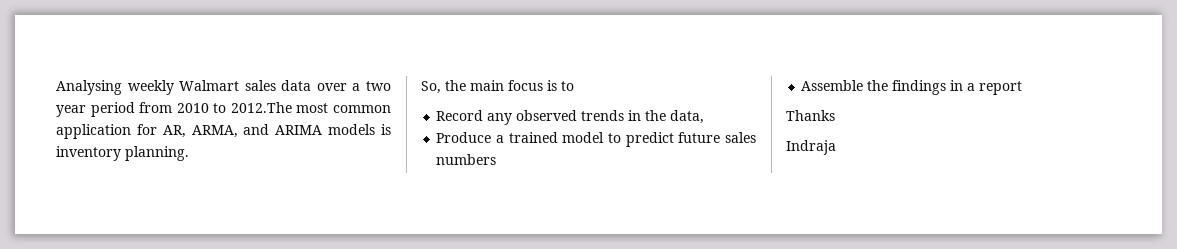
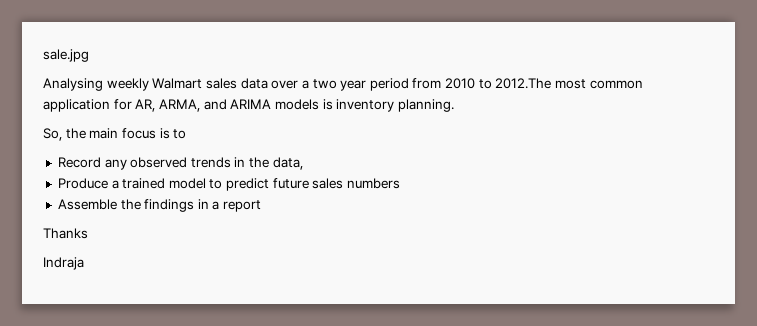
(56, 87) none -> [43,49,89,62] sale.jpg //

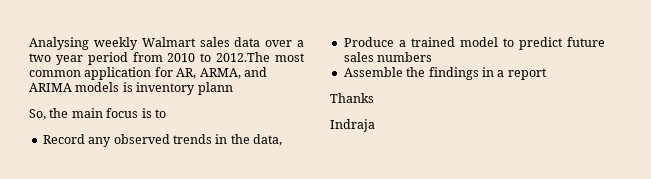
[43,49,89,62] sale.jpg // -> (29, 43) none
[397,99,454,112] planning. -> [197,82,233,95] plann

